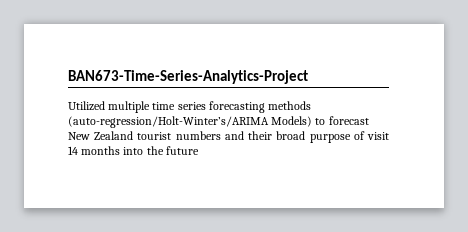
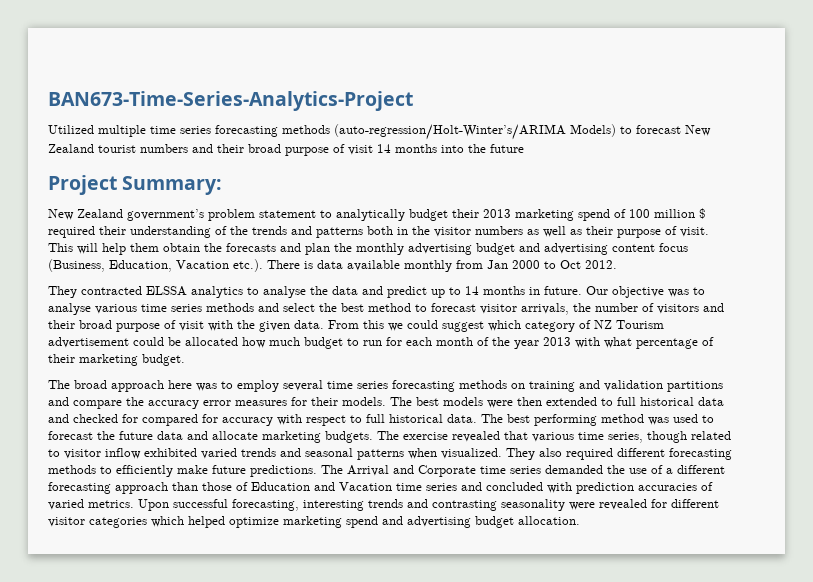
(199, 150) none -> [48,175,223,195] [48,208,706,221] [48,226,709,238] [48,243,688,255] [48,259,617,272] [48,286,705,298] [48,303,724,315] [48,320,664,332] [48,337,714,349] [48,354,185,366] [48,380,723,392] [48,397,724,409] [48,414,714,426] [48,431,731,443] [48,448,732,460] [48,465,725,477] [48,482,713,494] [48,499,719,511] [48,516,580,528] // Project Summary: // New Zealand government’s problem statement to analytically budget their 2013 marketing spend of 100 million $ required their understanding of the trends and patterns both in the visitor numbers as well as their purpose of visit. This will help them obtain the forecasts and plan the monthly advertising budget and advertising content focus (Business, Education, Vacation etc.). There is data available monthly from Jan 2000 to Oct 2012. // They contracted ELSSA analytics to analyse the data and predict up to 14 months in future. Our objective was to analyse various time series methods and select the best method to forecast visitor arrivals, the number of visitors and their broad purpose of visit with the given data. From this we could suggest which category of NZ Tourism advertisement could be allocated how much budget to run for each month of the year 2013 with what percentage of their marketing budget. // The broad approach here was to employ several time series forecasting methods on training and validation partitions and compare the accuracy error measures for their models. The best models were then extended to full historical data and checked for compared for accuracy with respect to full historical data. The best performing method was used to forecast the future data and allocate marketing budgets. The exercise revealed that various time series, though related to visitor inflow exhibited varied trends and seasonal patterns when visualized. They also required different forecasting methods to efficiently make future predictions. The Arrival and Corporate time series demanded the use of a different forecasting approach than those of Education and Vacation time series and concluded with prediction accuracies of varied metrics. Upon successful forecasting, interesting trends and contrasting seasonality were revealed for different visitor categories which helped optimize marketing spend and advertising budget allocation.

